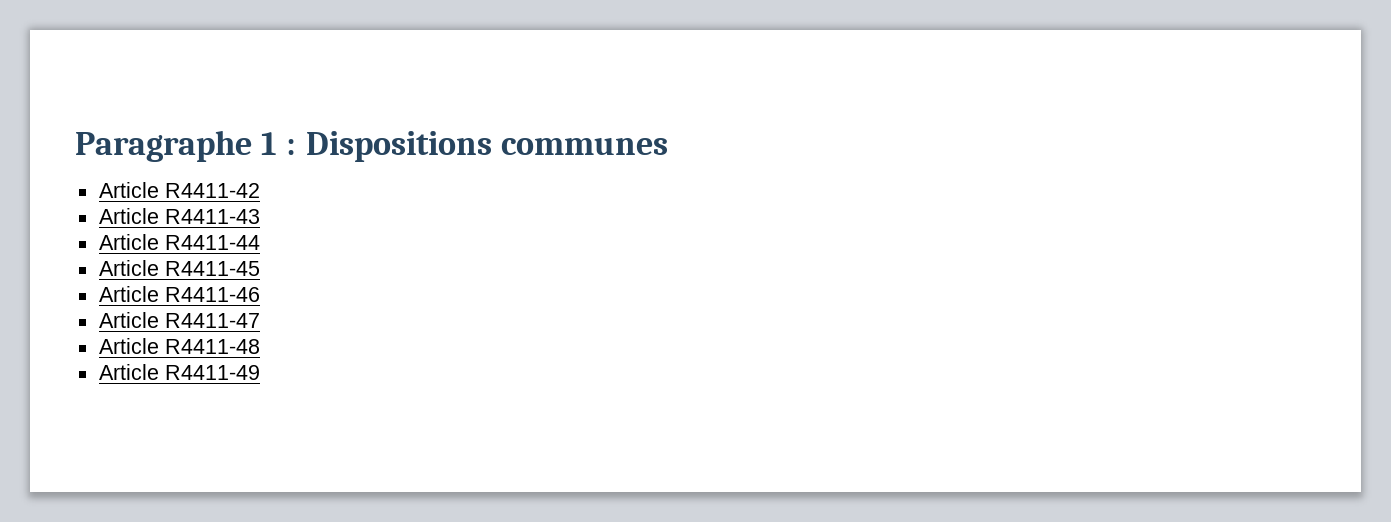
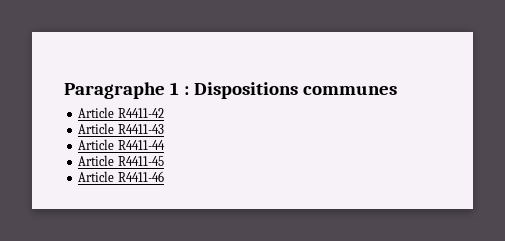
[98,312,260,328] [98,338,260,354] [98,364,260,380] // Article R4411-47 // Article R4411-48 // Article R4411-49 -> (164, 176) none

